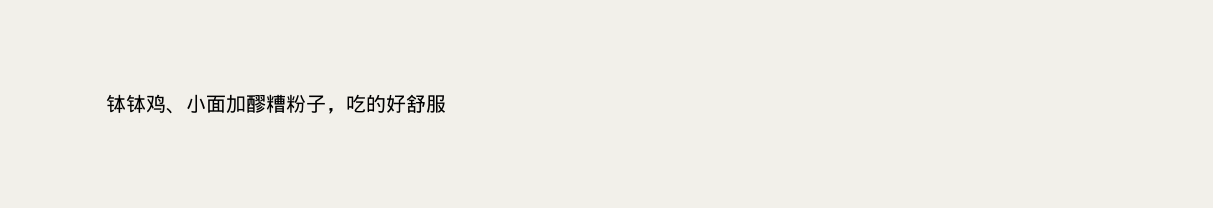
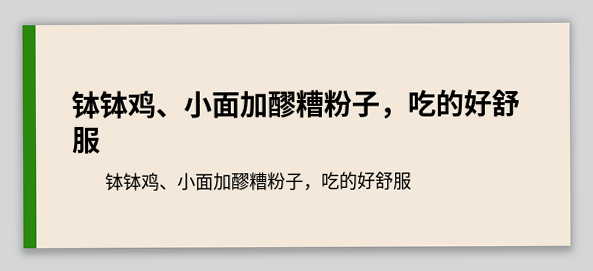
[106,94,446,114] 钵钵鸡、小面加醪糟粉子，吃的好舒服 -> [71,89,520,120] [71,126,101,154] [104,171,412,192] 钵钵鸡、小面加醪糟粉子，吃的好舒服 // 钵钵鸡、小面加醪糟粉子，吃的好舒服

